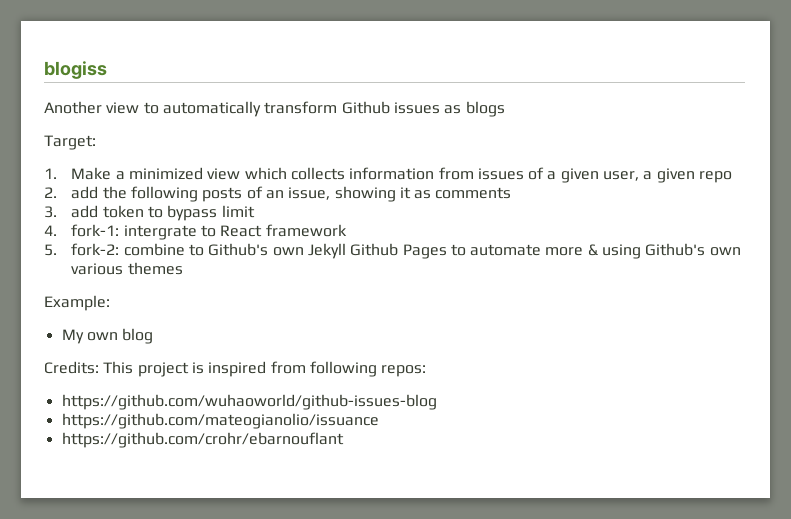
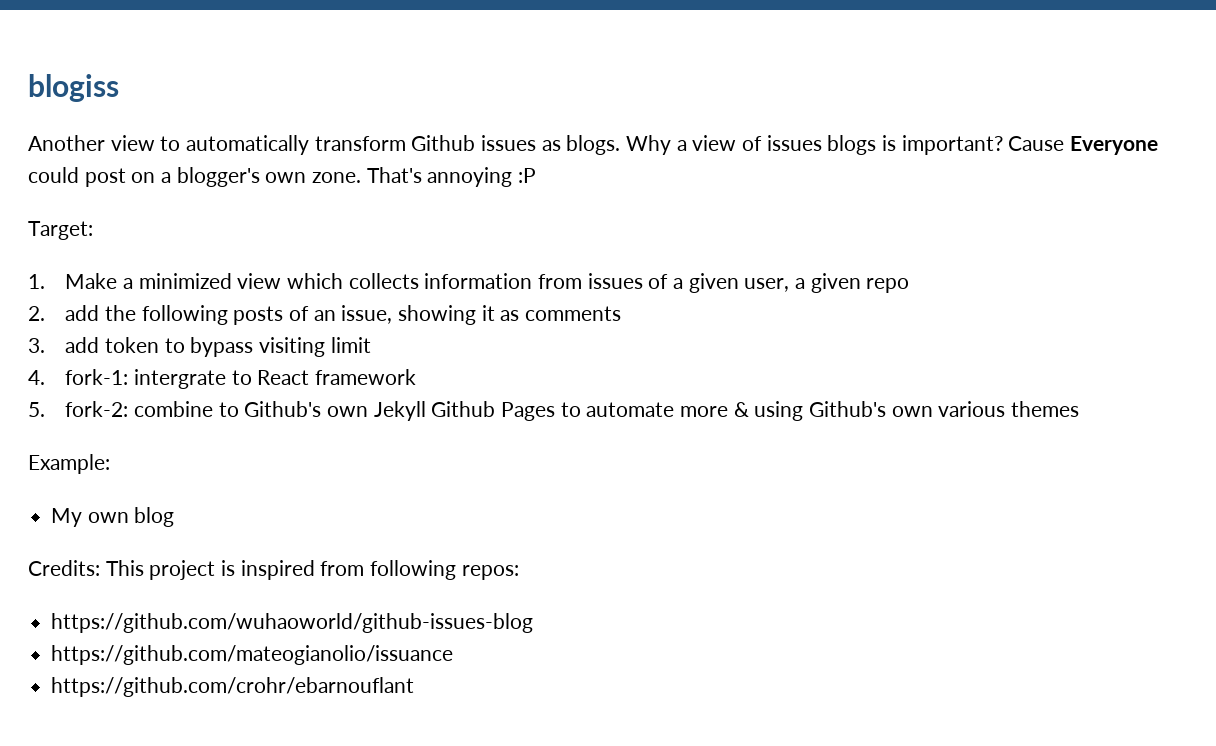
[465,101,505,117] blogs -> [566,135,1159,155] [28,167,537,187] blogs. Why a view of issues blogs is important? Cause Everyone could post on a blogger's own zone. That's annoying :P
(218, 213) none -> [258,337,325,357] visiting

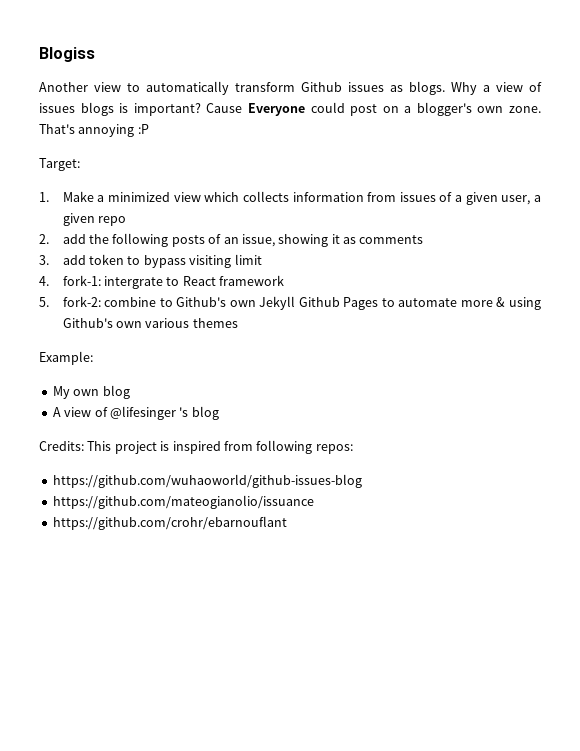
[28,74,119,102] blogiss -> [39,47,95,62] Blogiss
(175, 517) none -> [52,406,219,420] // A view of @lifesinger 's blog

